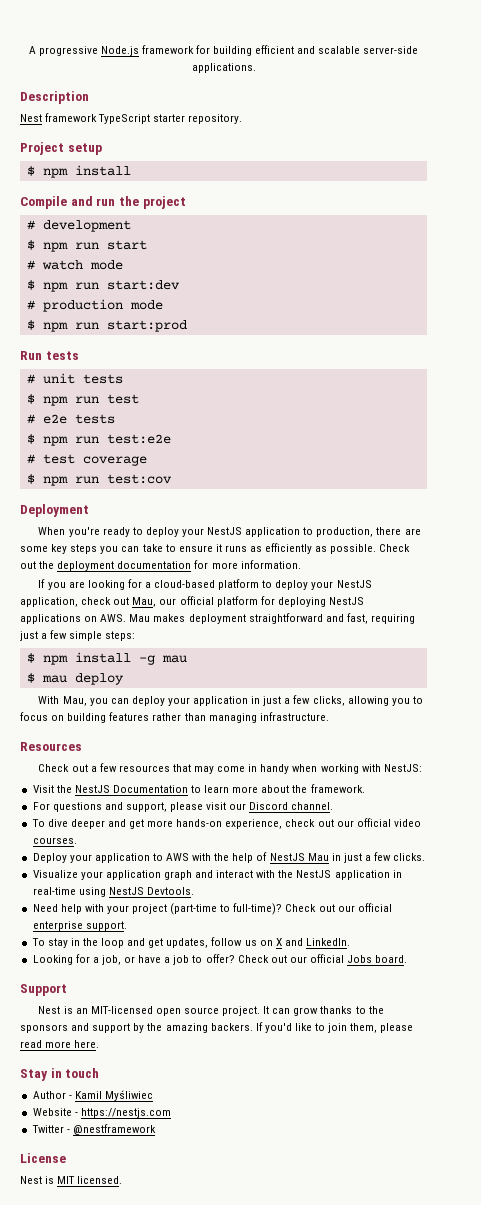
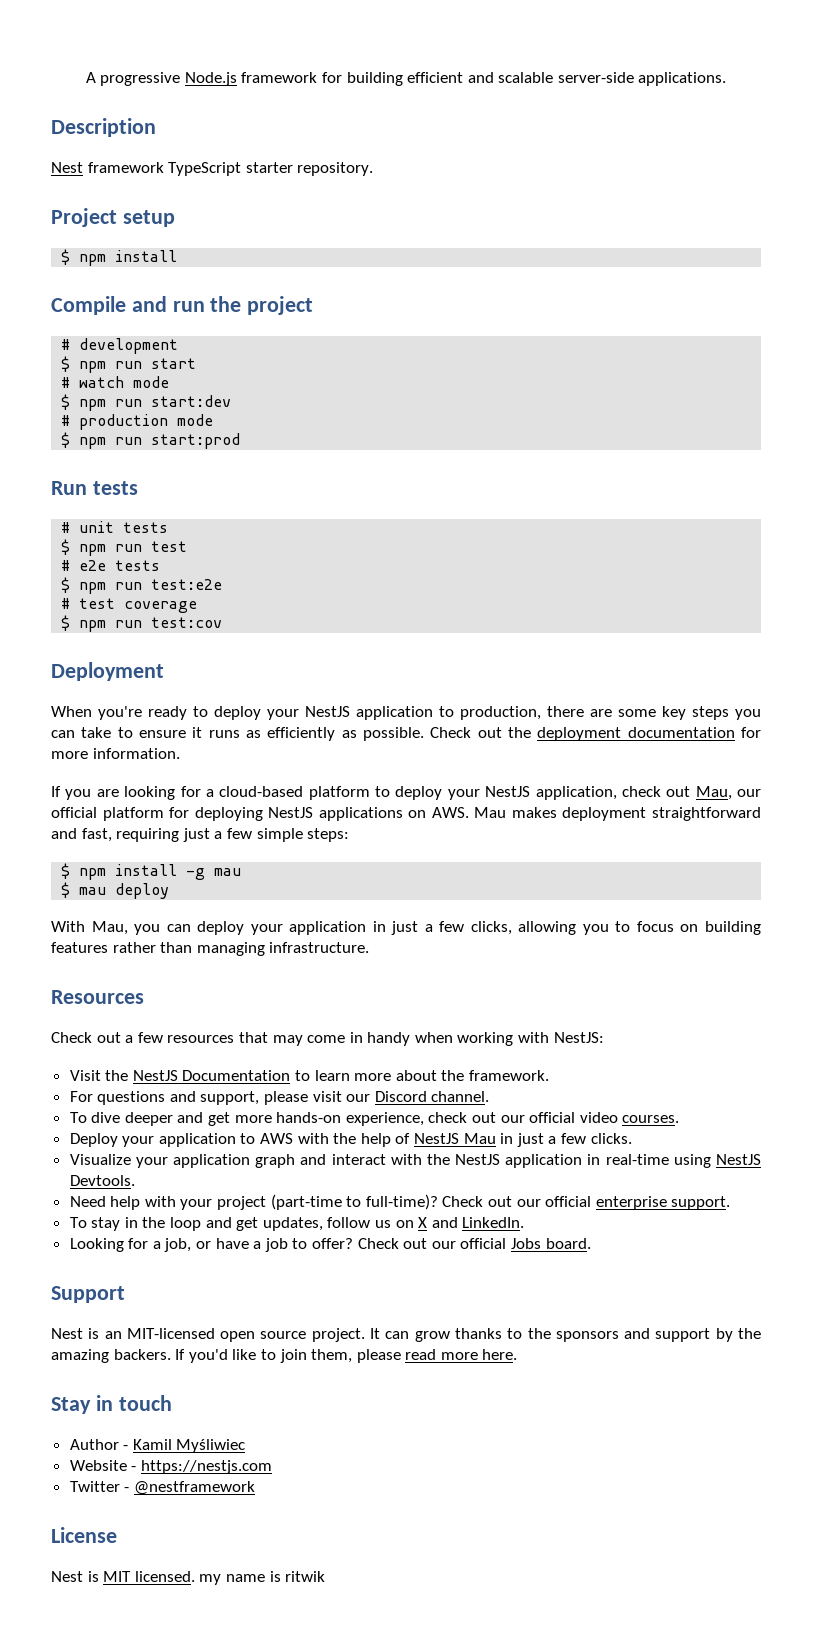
(123, 1180) none -> [199,1571,326,1585] my name is ritwik

